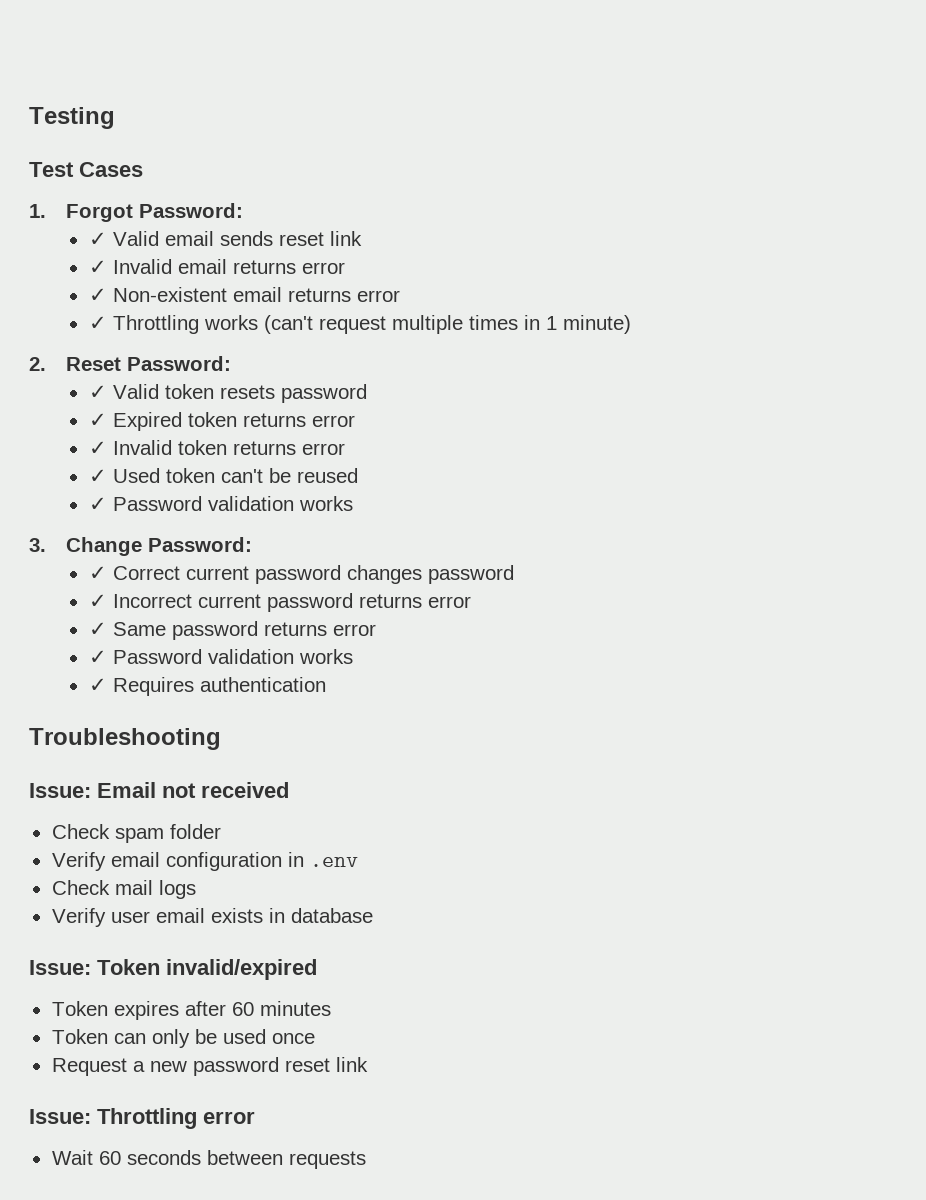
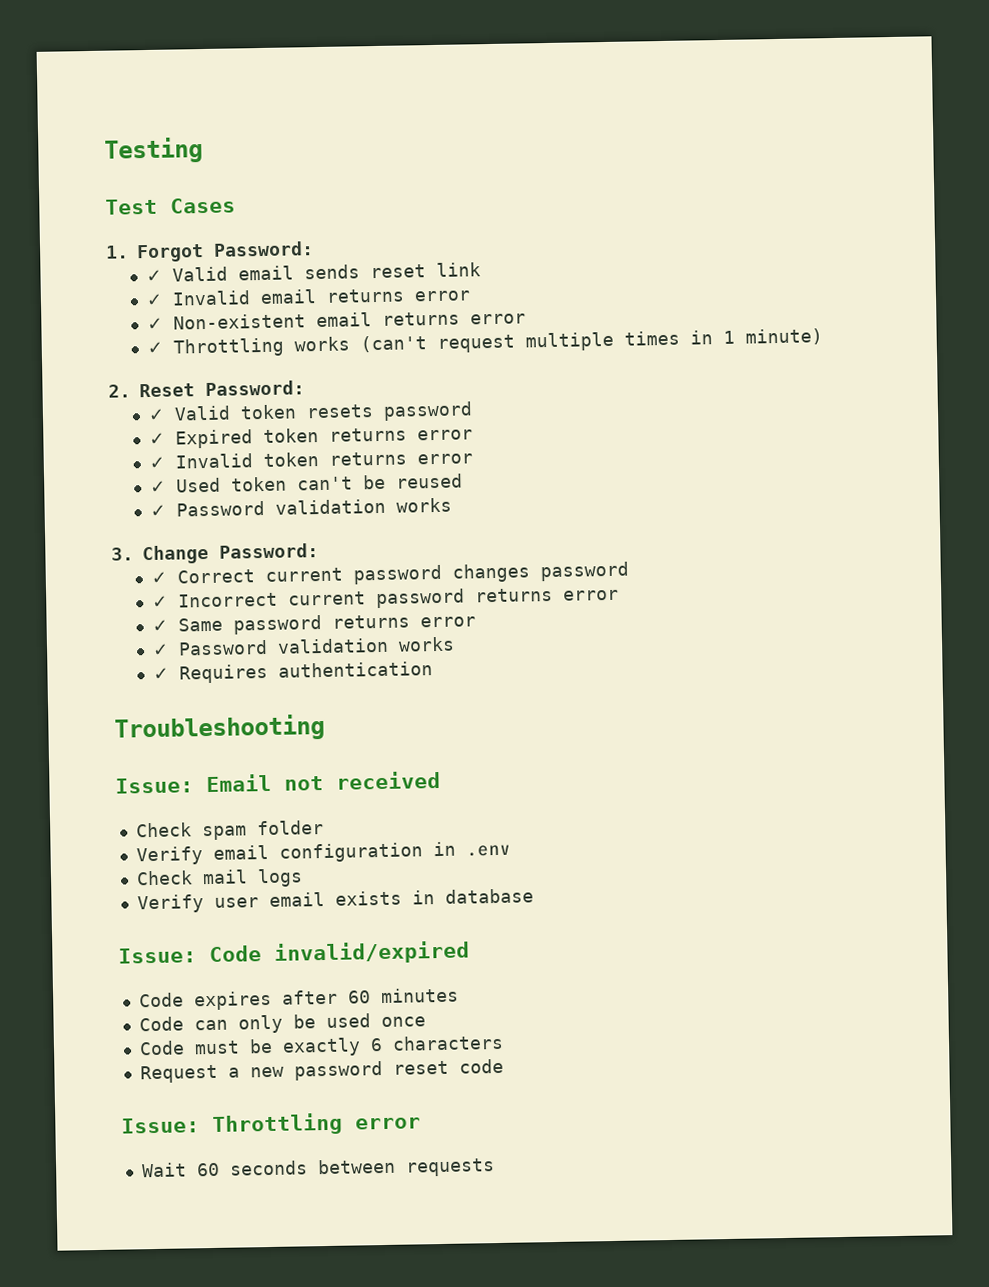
[97,959,160,975] Token -> [209,945,262,963] Code
[51,1001,108,1016] Token -> [138,992,184,1008] Code
[51,1029,108,1044] Token -> [138,1016,184,1032] Code
(315, 1038) none -> [138,1034,504,1057] // Code must be exactly 6 characters
[335,1057,368,1072] link -> [458,1058,504,1074] code

